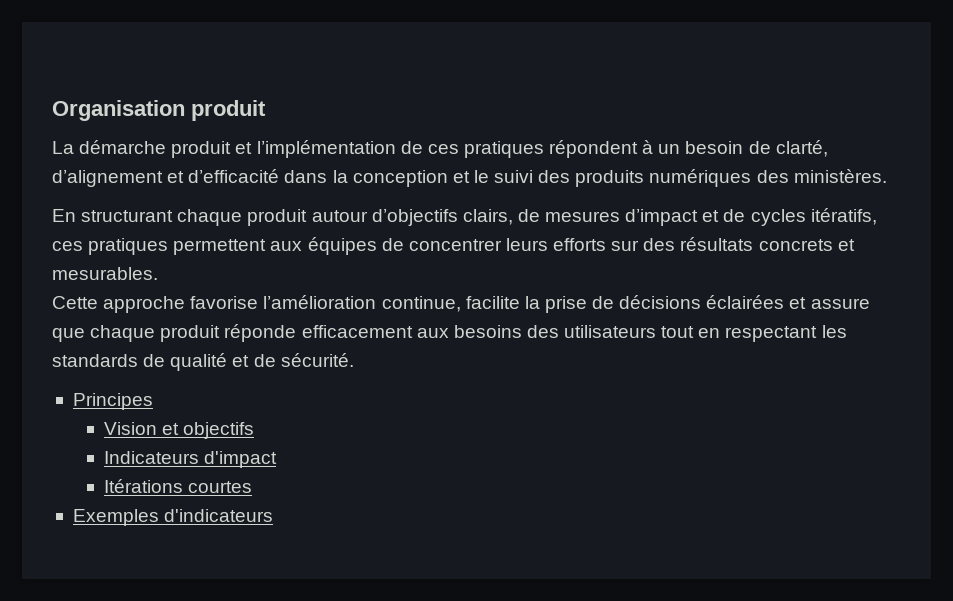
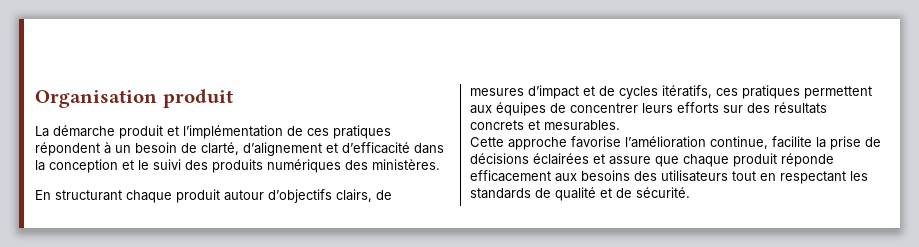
[72,393,153,410] [103,422,254,439] [103,451,277,468] [103,479,252,493] [72,509,274,526] // Principes // Vision et objectifs // Indicateurs d'impact // Itérations courtes // Exemples d'indicateurs -> (690, 192) none

